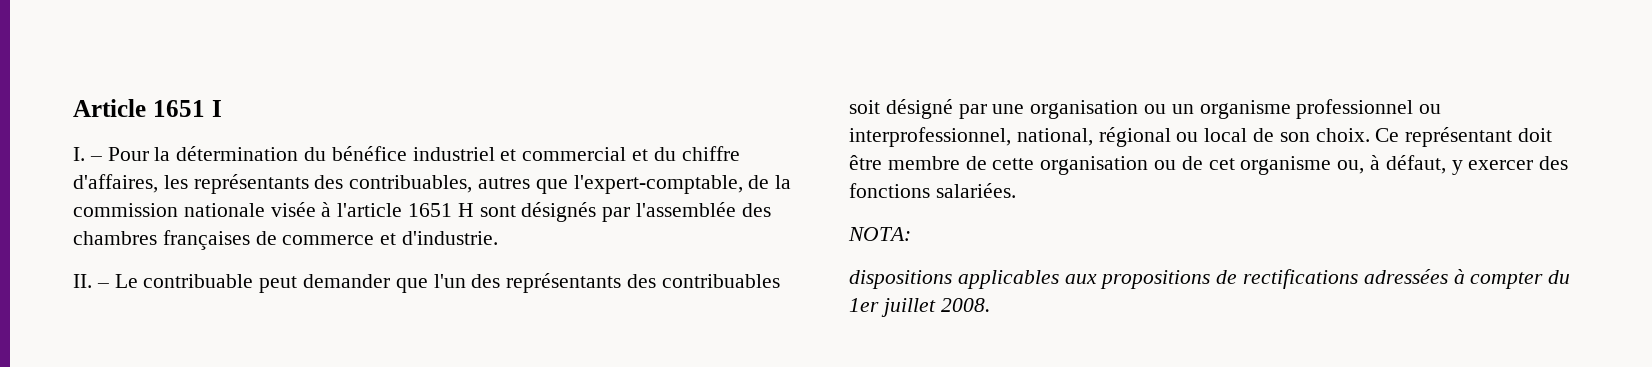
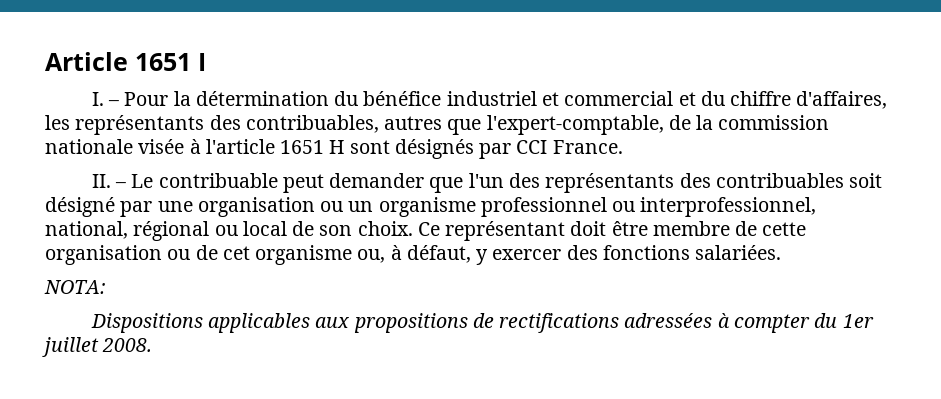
[636,202,771,217] [73,230,499,250] l'assemblée des chambres françaises de commerce et d'industrie. -> [516,140,623,154] CCI France.
[849,270,952,289] dispositions -> [90,313,203,333] Dispositions

